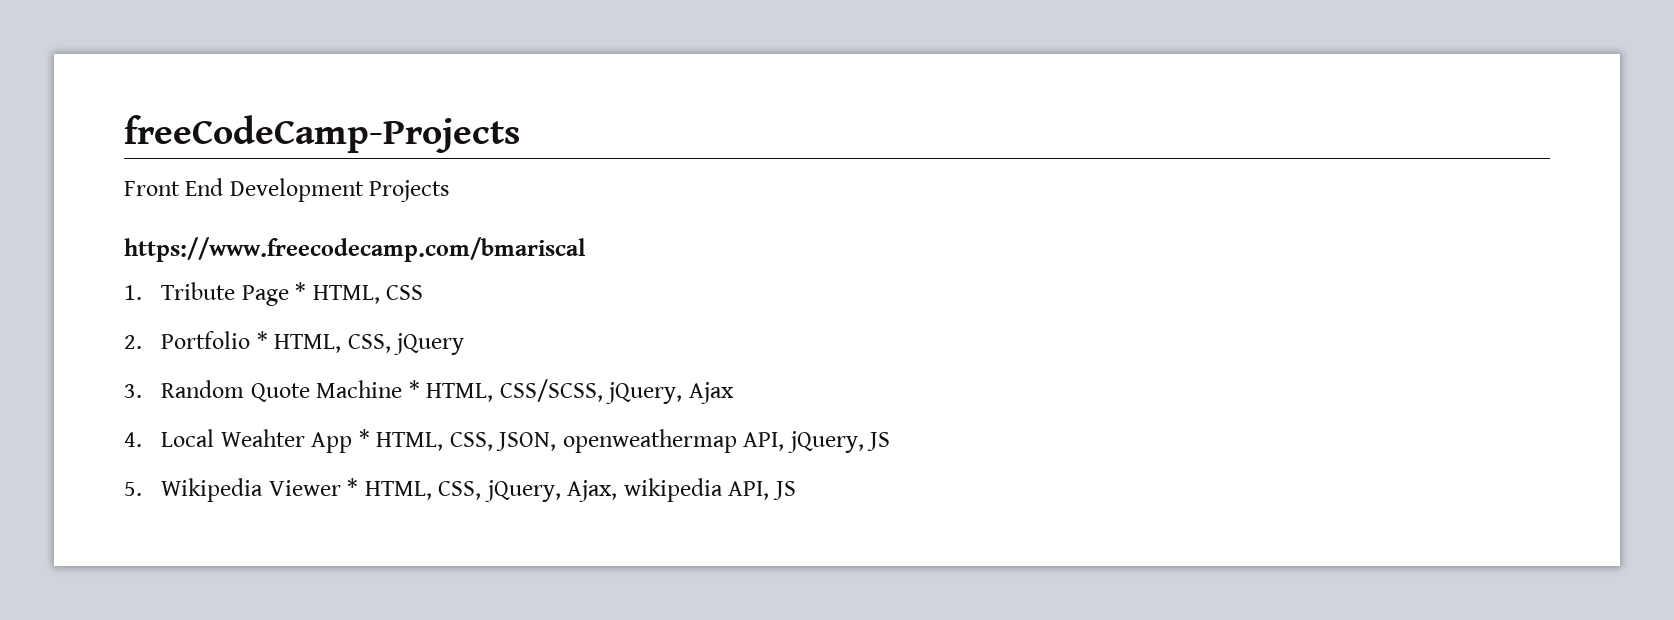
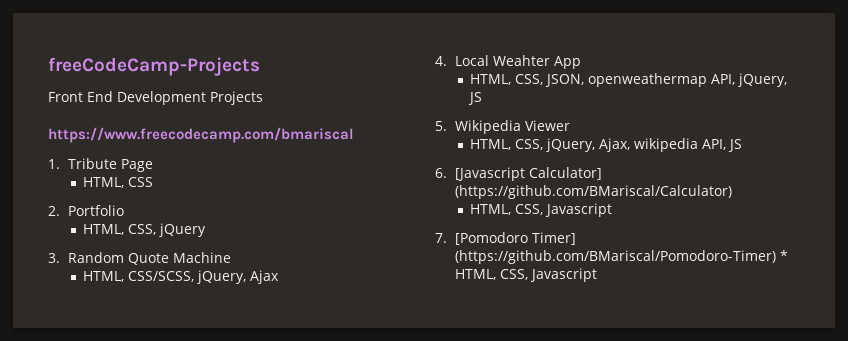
[295,282,307,300] * -> (154, 165) //
[256,331,268,349] * -> (125, 210) //
[408,380,420,398] * -> (232, 257) //
[358,429,370,447] * -> (582, 62) //
[347,478,359,496] * -> (571, 125) //
(796, 490) none -> [435,167,603,181] [455,185,733,199] [469,203,612,217] [435,232,577,245] [455,250,789,264] [455,268,598,282] // 6. [Javascript Calculator] (https://github.com/BMariscal/Calculator) // HTML, CSS, Javascript // 7. [Pomodoro Timer] (https://github.com/BMariscal/Pomodoro-Timer) * HTML, CSS, Javascript

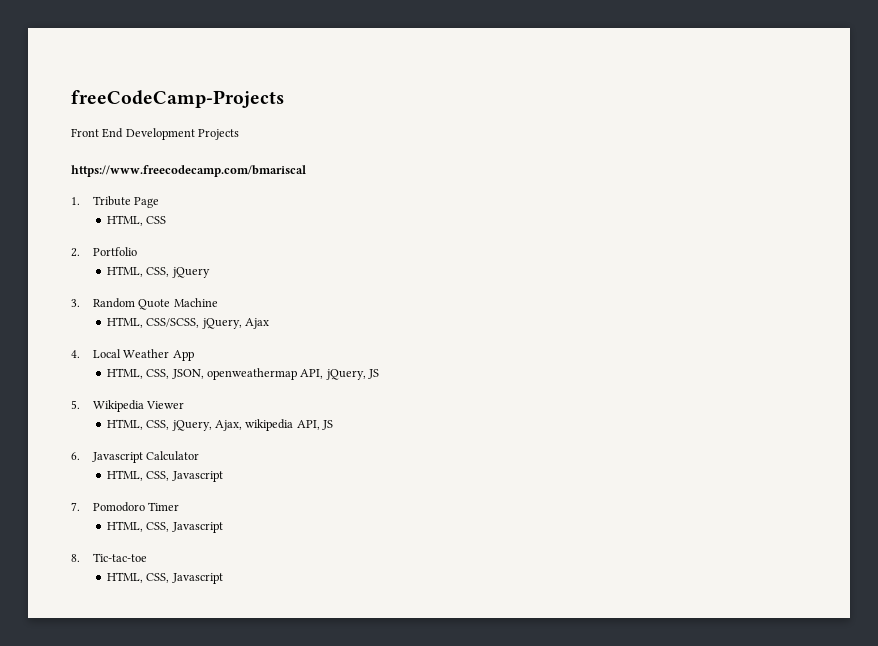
[493,55,551,66] Weahter -> [123,349,170,358] Weather
[455,167,603,181] [455,185,733,199] [Javascript Calculator] (https://github.com/BMariscal/Calculator) -> [92,451,200,463] Javascript Calculator
[455,232,577,245] [455,250,789,264] [455,268,598,282] [Pomodoro Timer] (https://github.com/BMariscal/Pomodoro-Timer) * HTML, CSS, Javascript -> [93,502,180,512] [106,521,223,533] [71,553,148,562] [106,572,223,584] Pomodoro Timer // HTML, CSS, Javascript // 8. Tic-tac-toe // HTML, CSS, Javascript

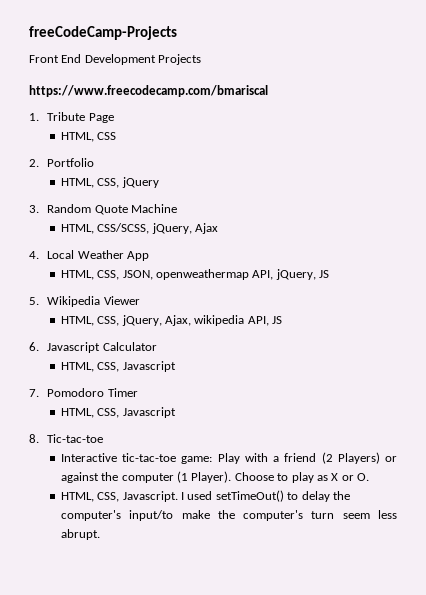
[106,572,223,584] HTML, CSS, Javascript -> [60,452,397,464] [60,471,370,483] [60,490,350,502] [60,510,398,521] [60,529,100,540] Interactive tic-tac-toe game: Play with a friend (2 Players) or against the computer (1 Player). Choose to play as X or O. // HTML, CSS, Javascript. I used setTimeOut() to delay the computer's input/to make the computer's turn seem less abrupt.

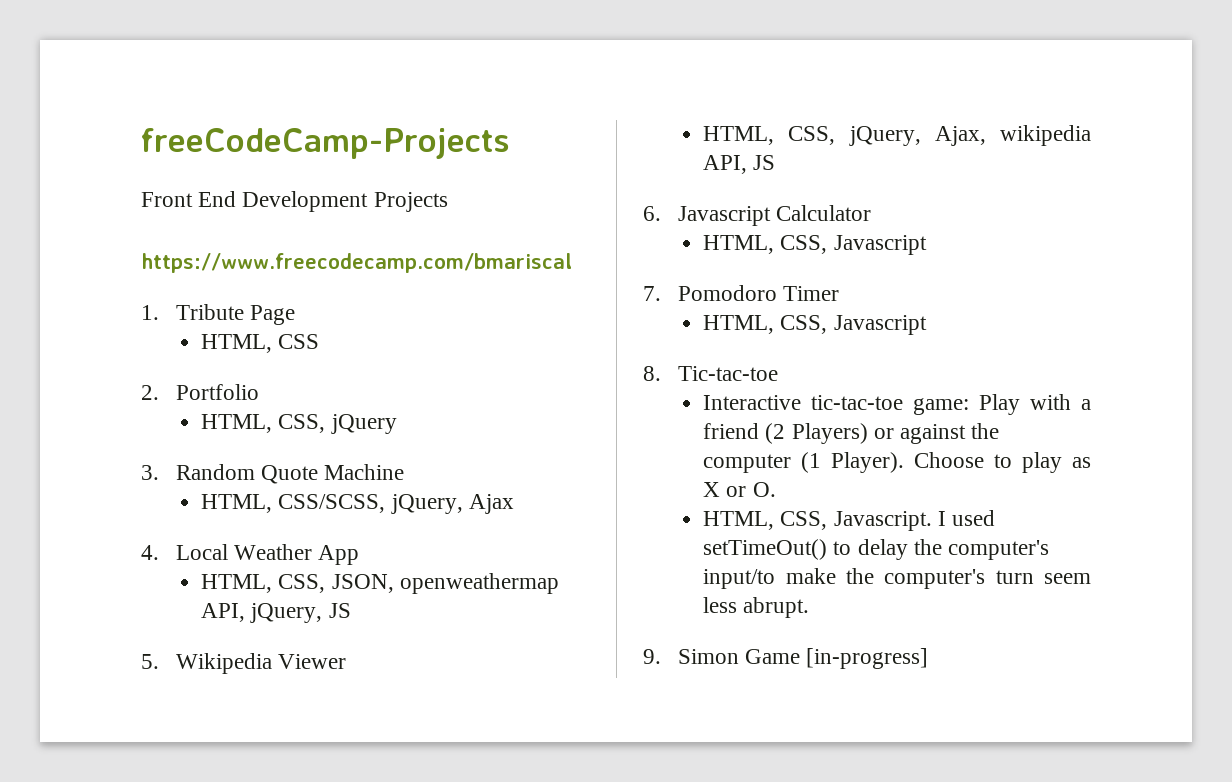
(100, 534) none -> [643,648,929,669] // 9. Simon Game [in-progress]

